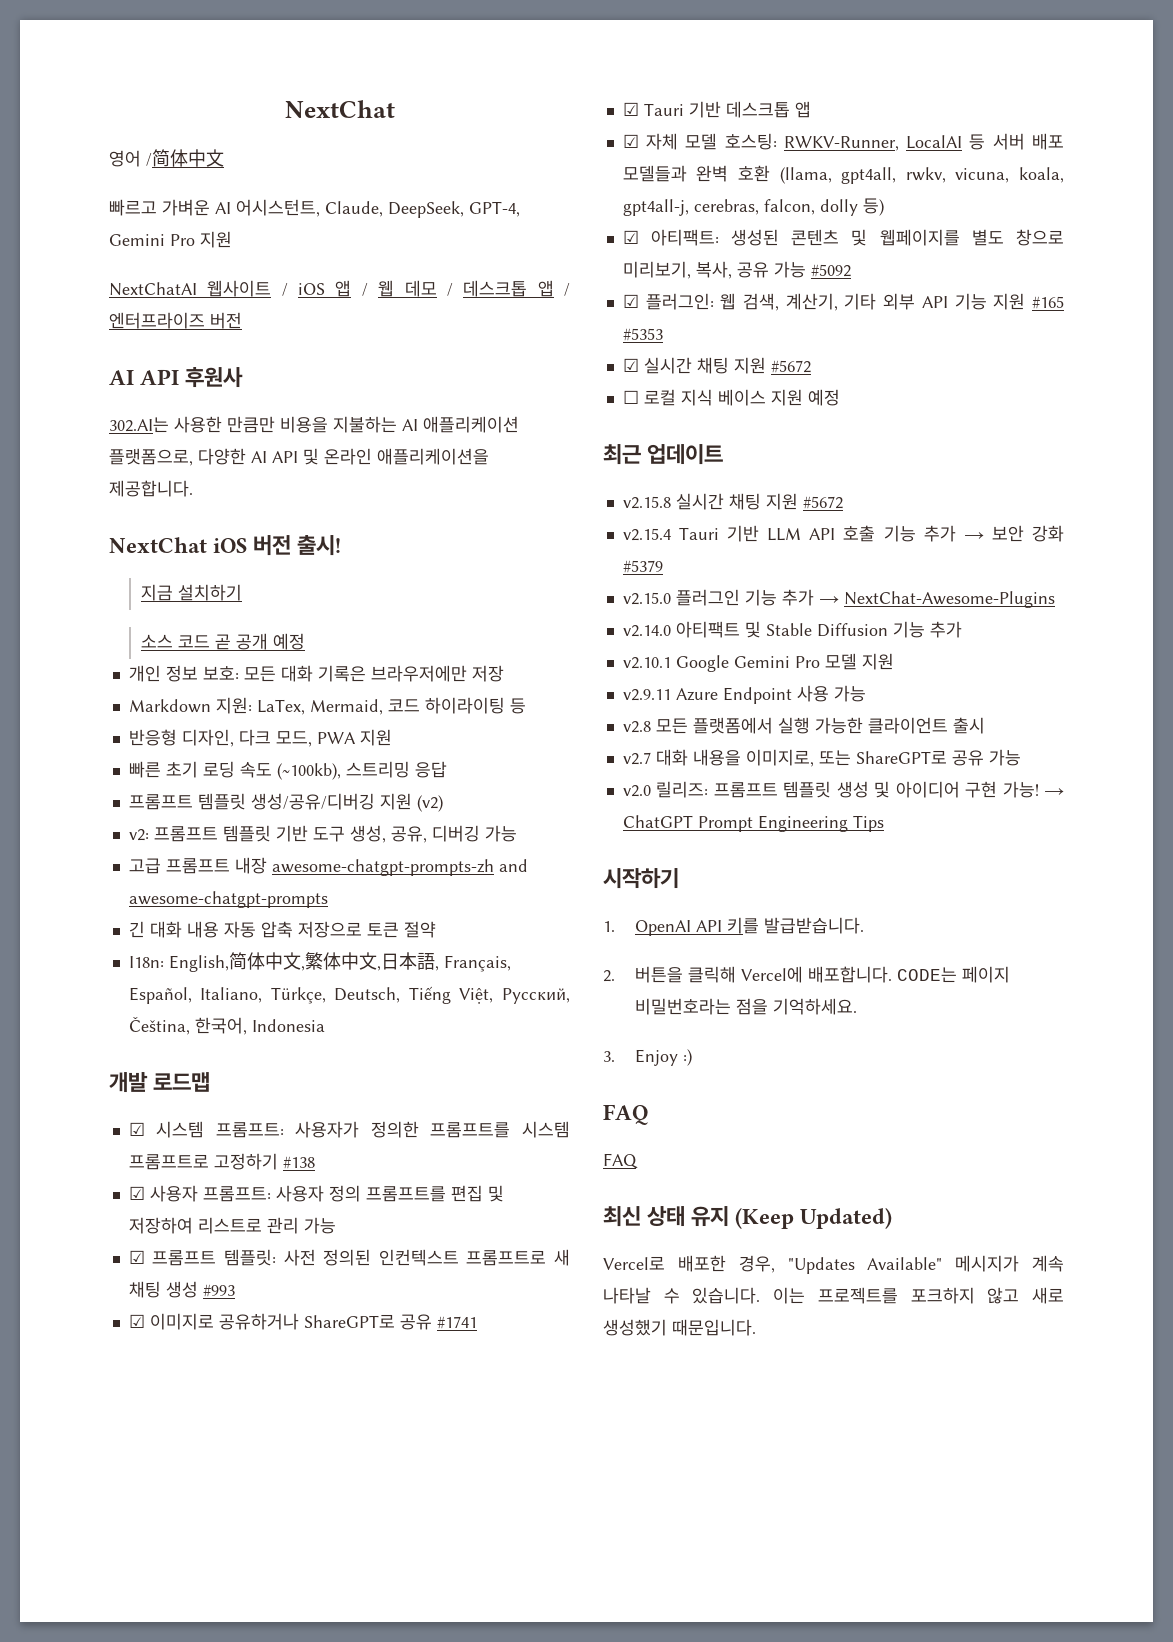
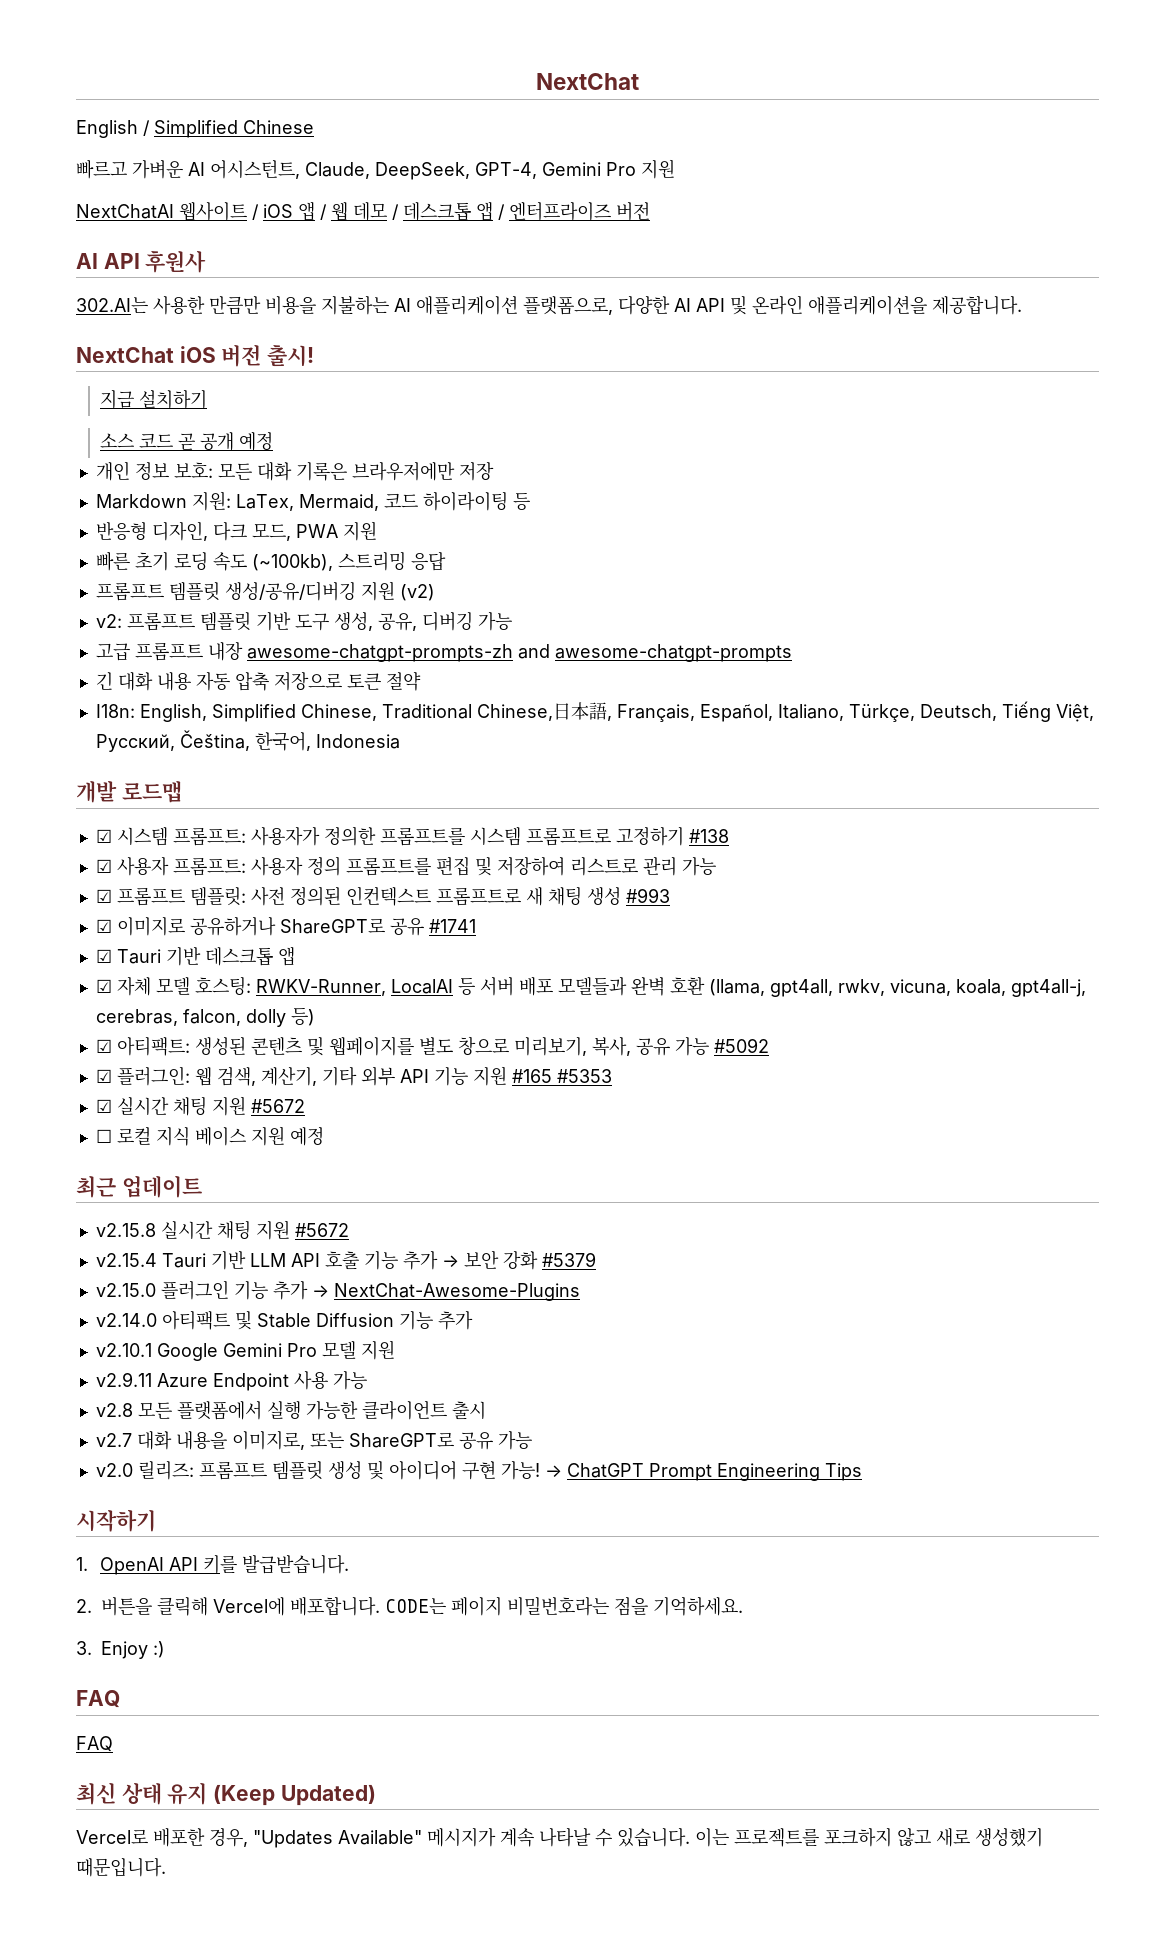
[109,149,224,167] 영어 /简体中文 -> [76,120,314,138] English / Simplified Chinese
[228,952,381,971] 简体中文,繁体中文, -> [211,704,553,722] Simplified Chinese, Traditional Chinese,

